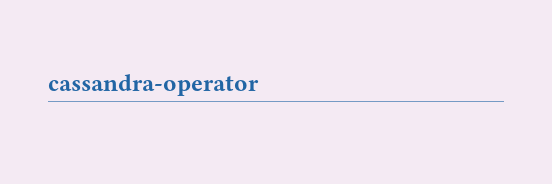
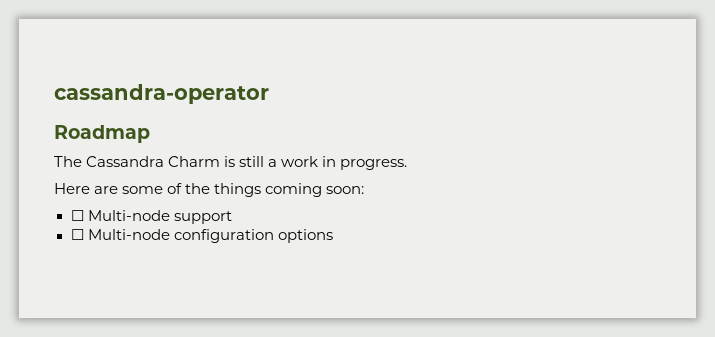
(259, 85) none -> [54,125,150,143] [54,156,408,170] [54,183,365,197] [70,210,232,224] [70,229,333,243] // Roadmap // The Cassandra Charm is still a work in progress. // Here are some of the things coming soon: // ☐ Multi-node support // ☐ Multi-node configuration options

